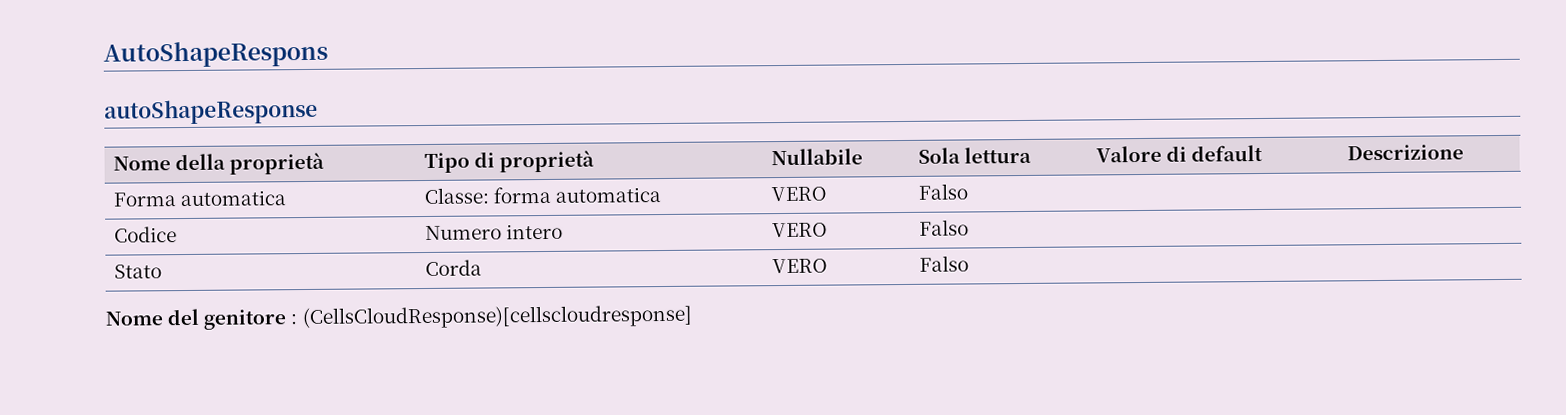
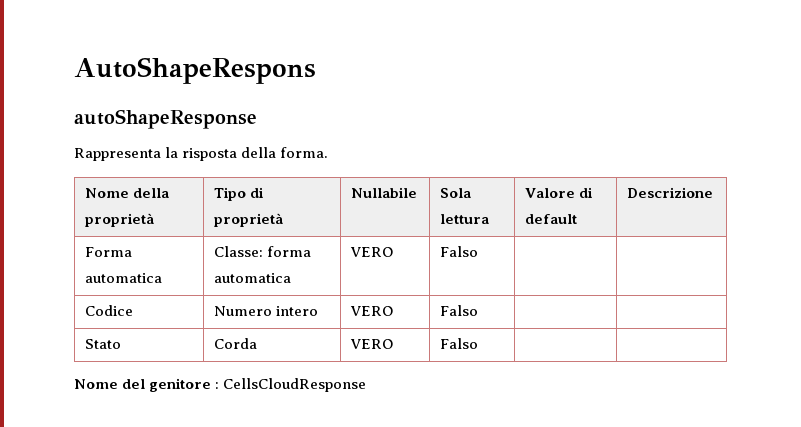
(318, 111) none -> [74,147,329,161] // Rappresenta la risposta della forma.
[301,304,692,330] (CellsCloudResponse)[cellscloudresponse] -> [223,378,367,392] CellsCloudResponse

